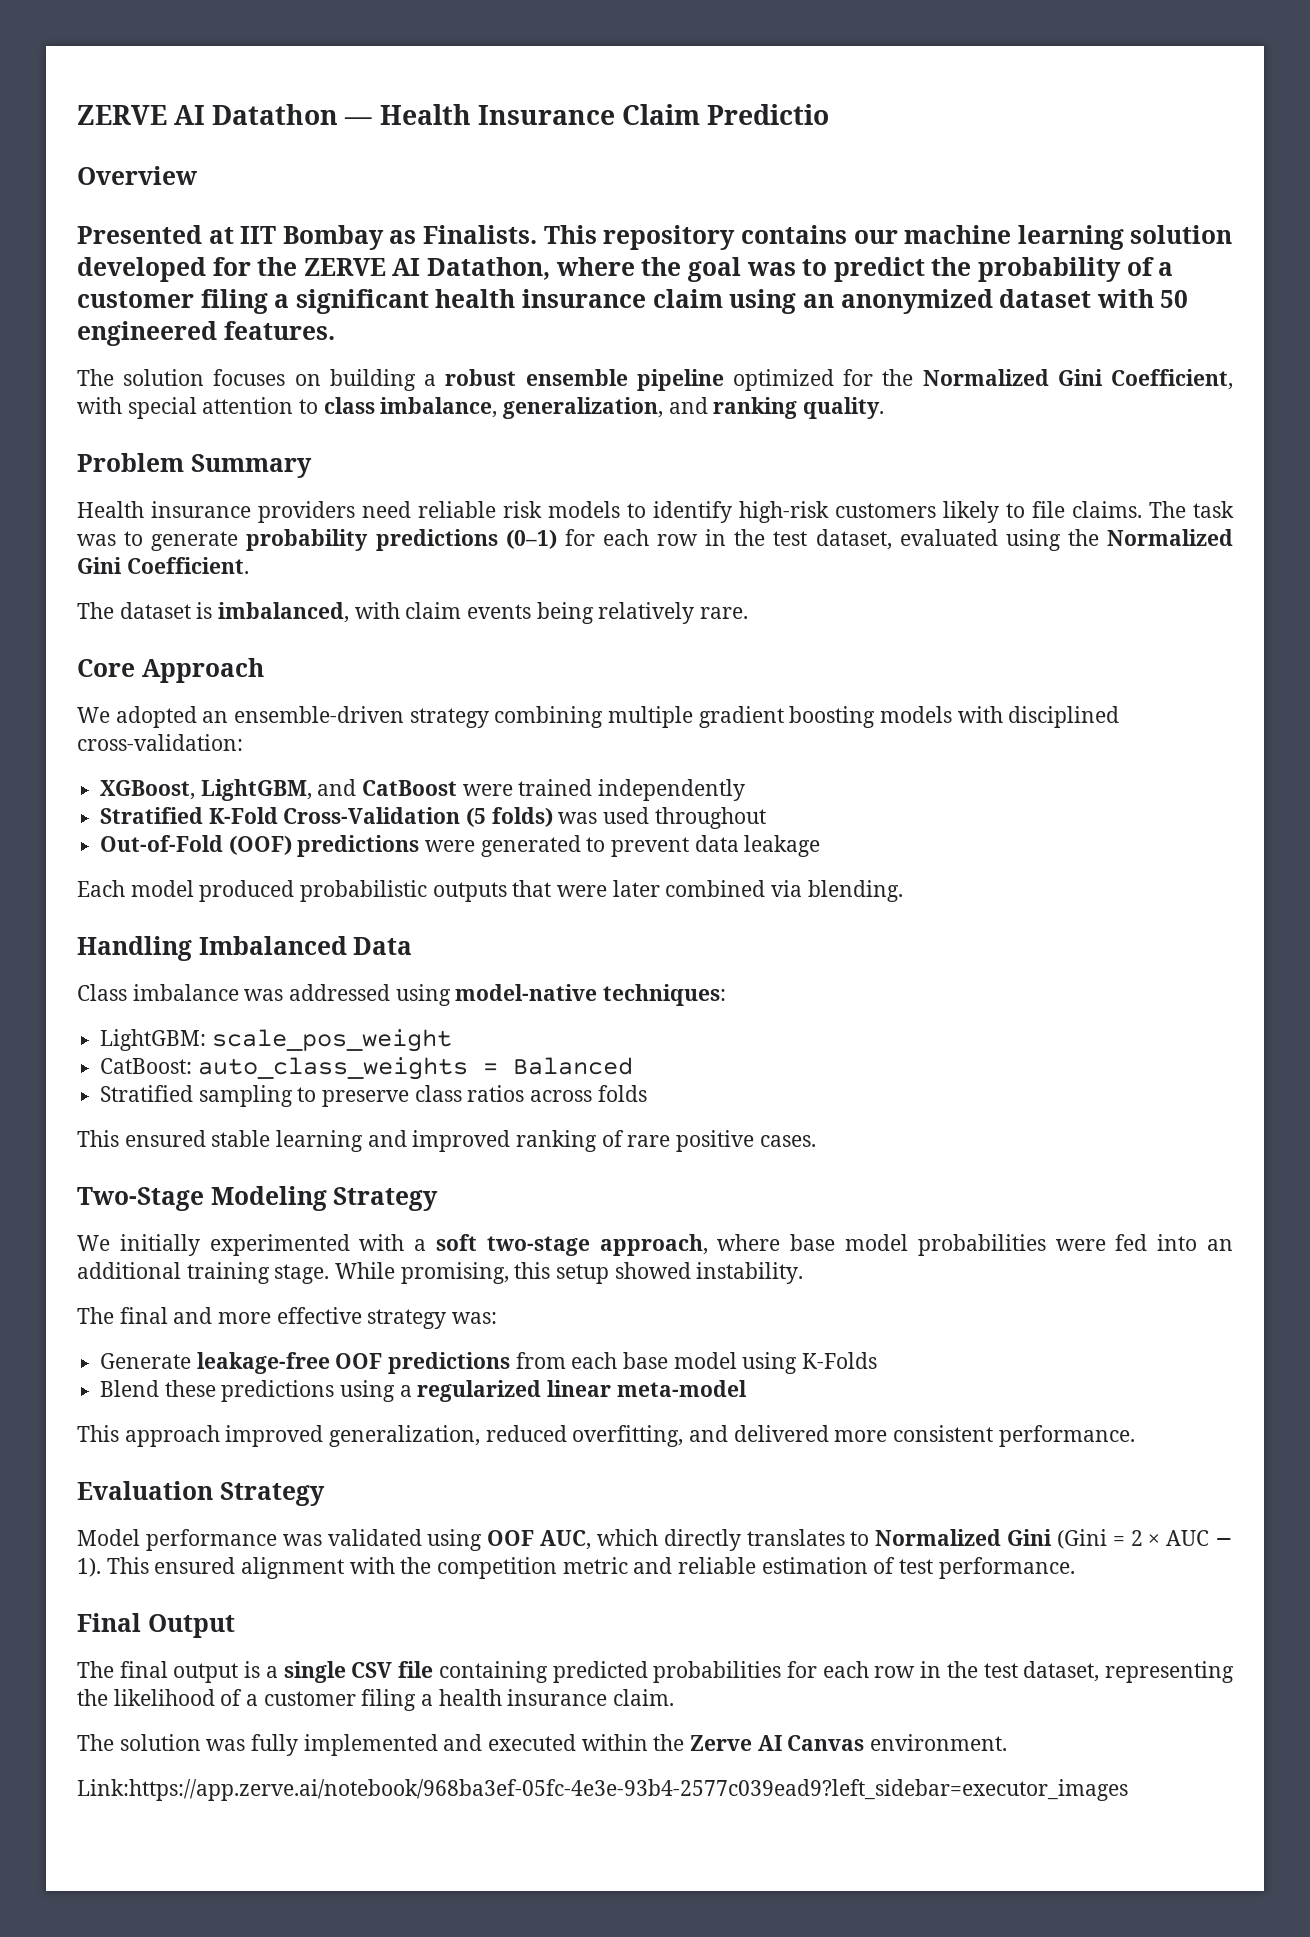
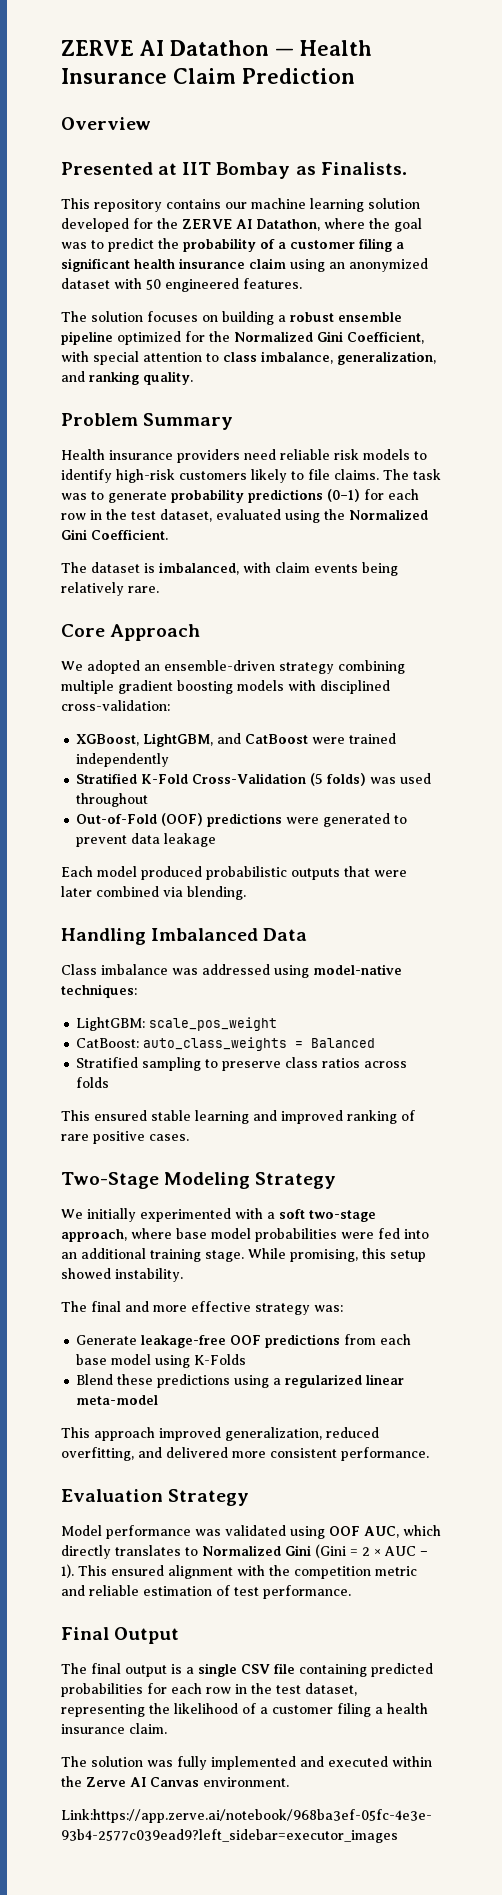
[707,104,830,125] Predictio -> [242,68,355,84] Prediction
(538, 234) none -> (407, 168) //

